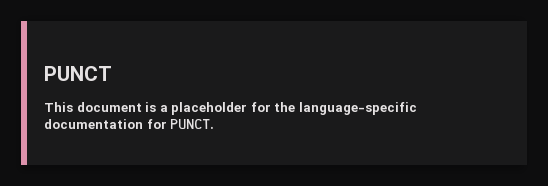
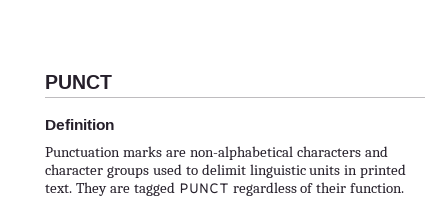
[44,102,417,115] [44,119,215,129] This document is a placeholder for the language-specific documentation for PUNCT. -> [45,119,114,130] [45,146,388,160] [45,164,407,178] [45,182,405,196] Definition // Punctuation marks are non-alphabetical characters and character groups used to delimit linguistic units in printed text. They are tagged PUNCT regardless of their function.

